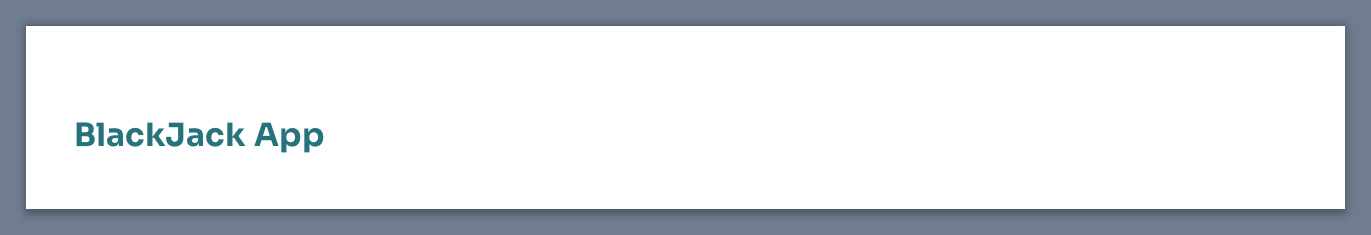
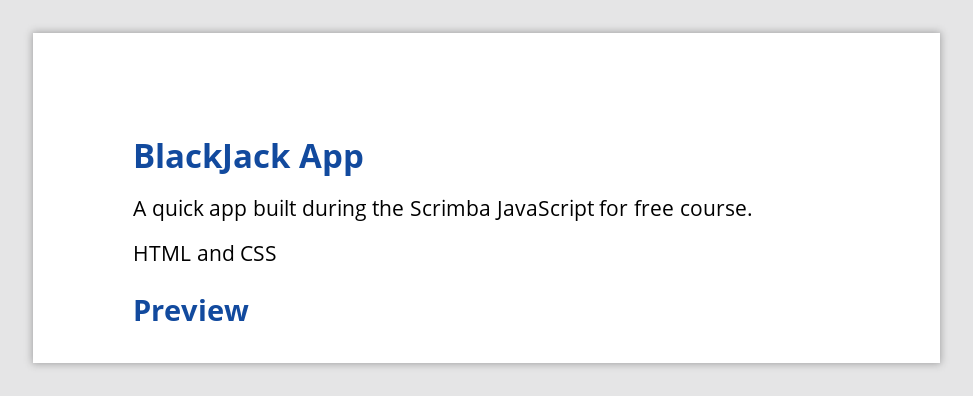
(325, 137) none -> [133,199,753,221] [133,245,278,261] [133,299,249,321] // A quick app built during the Scrimba JavaScript for free course. // HTML and CSS // Preview

